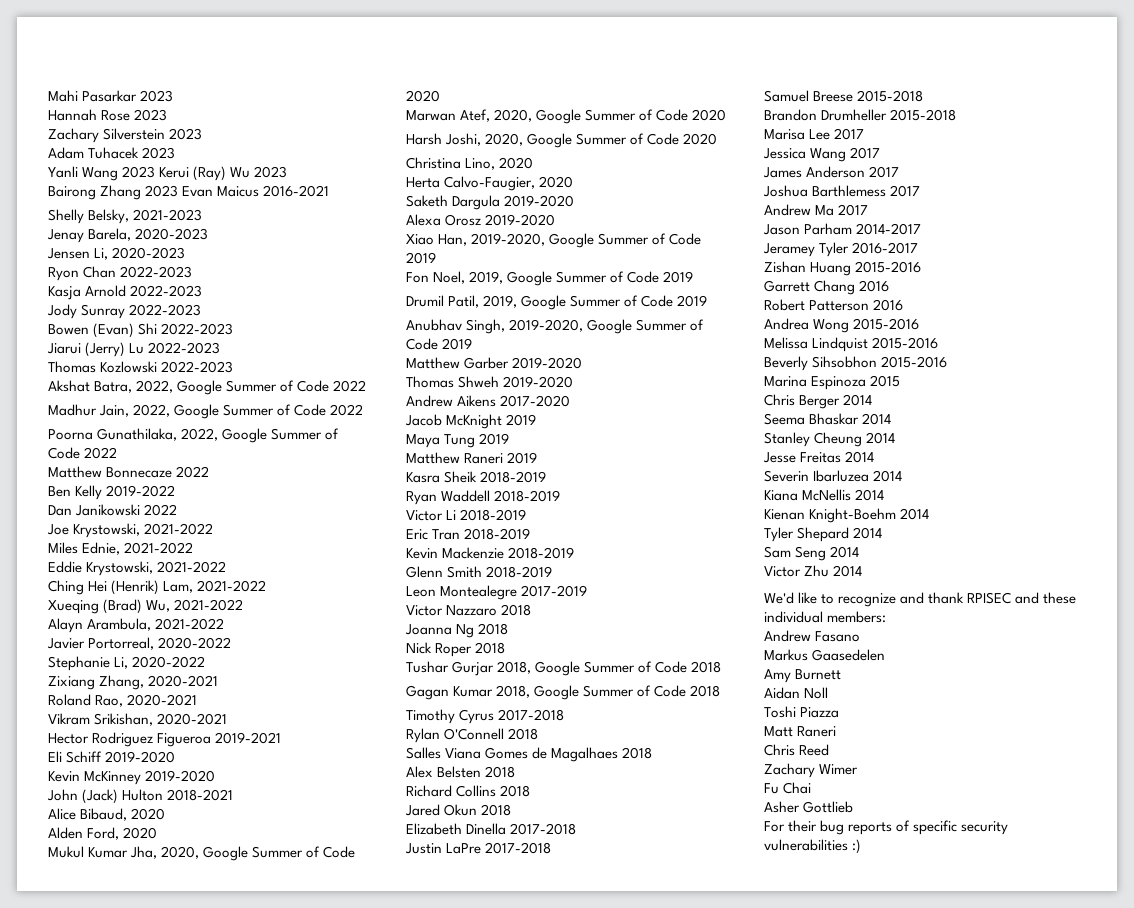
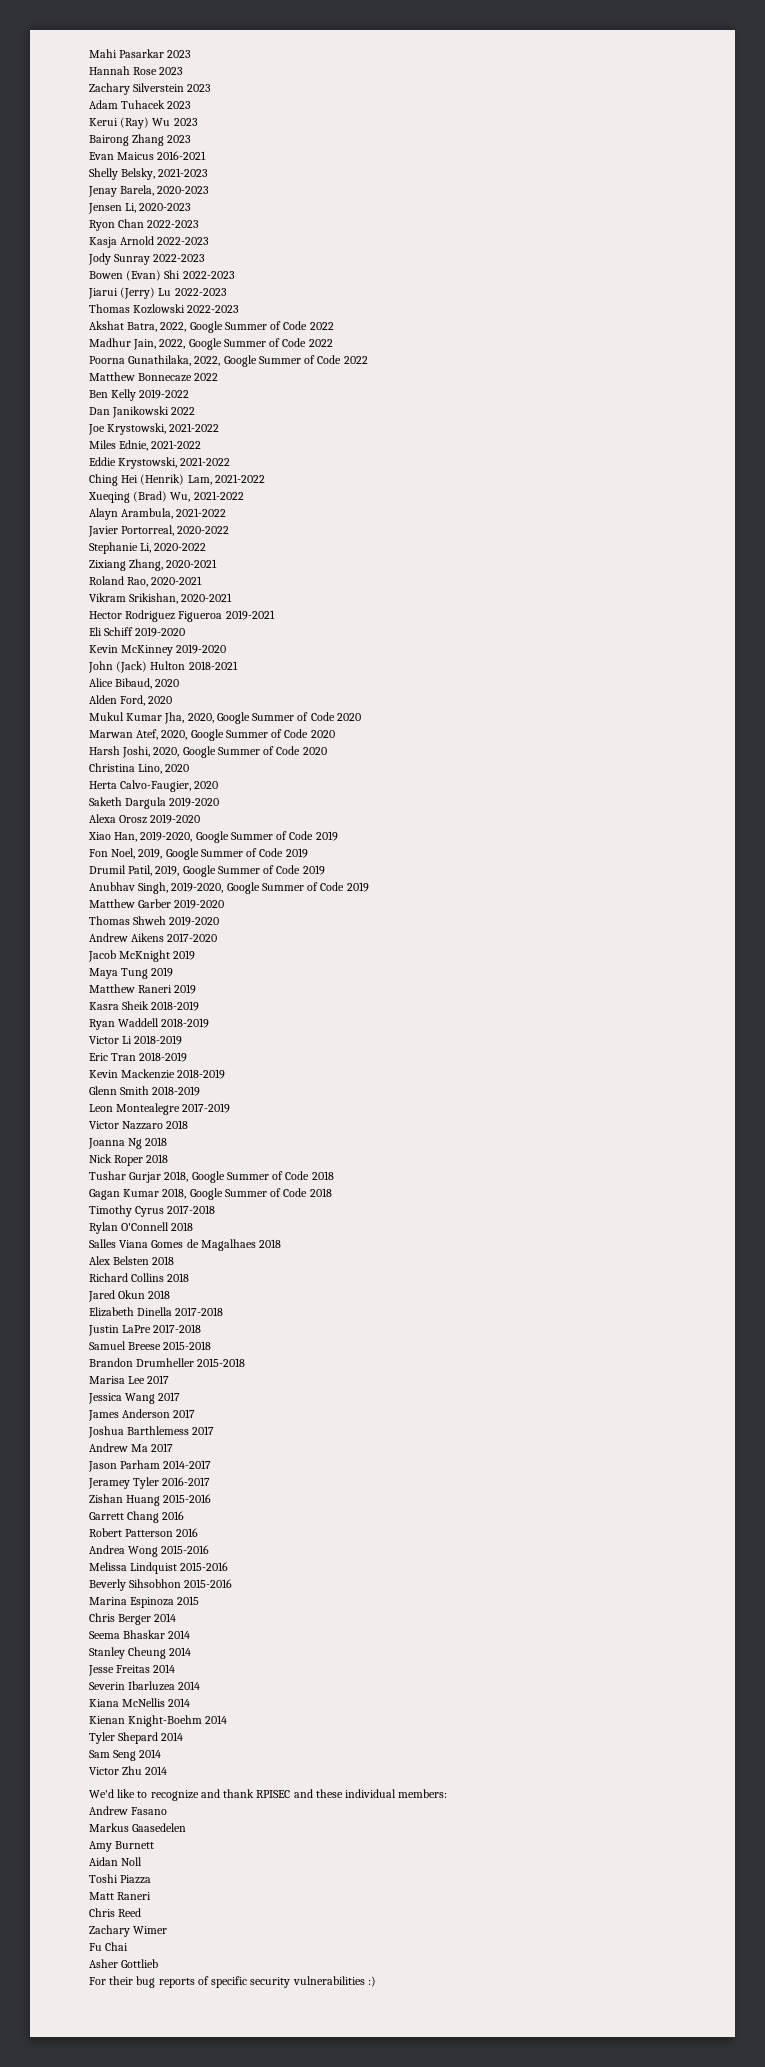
[48,166,156,181] Yanli Wang 2023 -> (192, 105) none
(179, 191) none -> (192, 139) //

